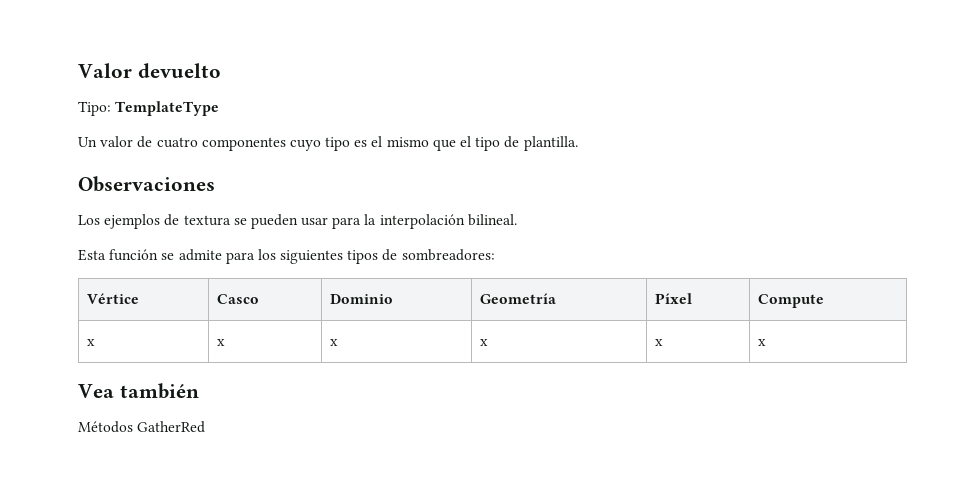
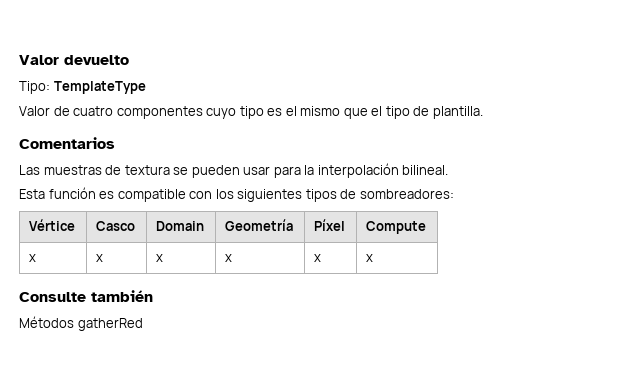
[78,136,134,147] Un valor -> [19,106,50,116] Valor
[78,176,215,192] [78,214,161,229] Observaciones // Los ejemplos -> [19,137,115,149] [19,165,102,175] Comentarios // Las muestras
[161,249,255,264] se admite para -> [99,189,213,202] es compatible con
[330,294,394,304] Dominio -> [156,221,205,231] Domain
[78,384,114,398] Vea -> [19,292,86,302] Consulte
[137,421,206,433] GatherRed -> [77,318,143,331] gatherRed

